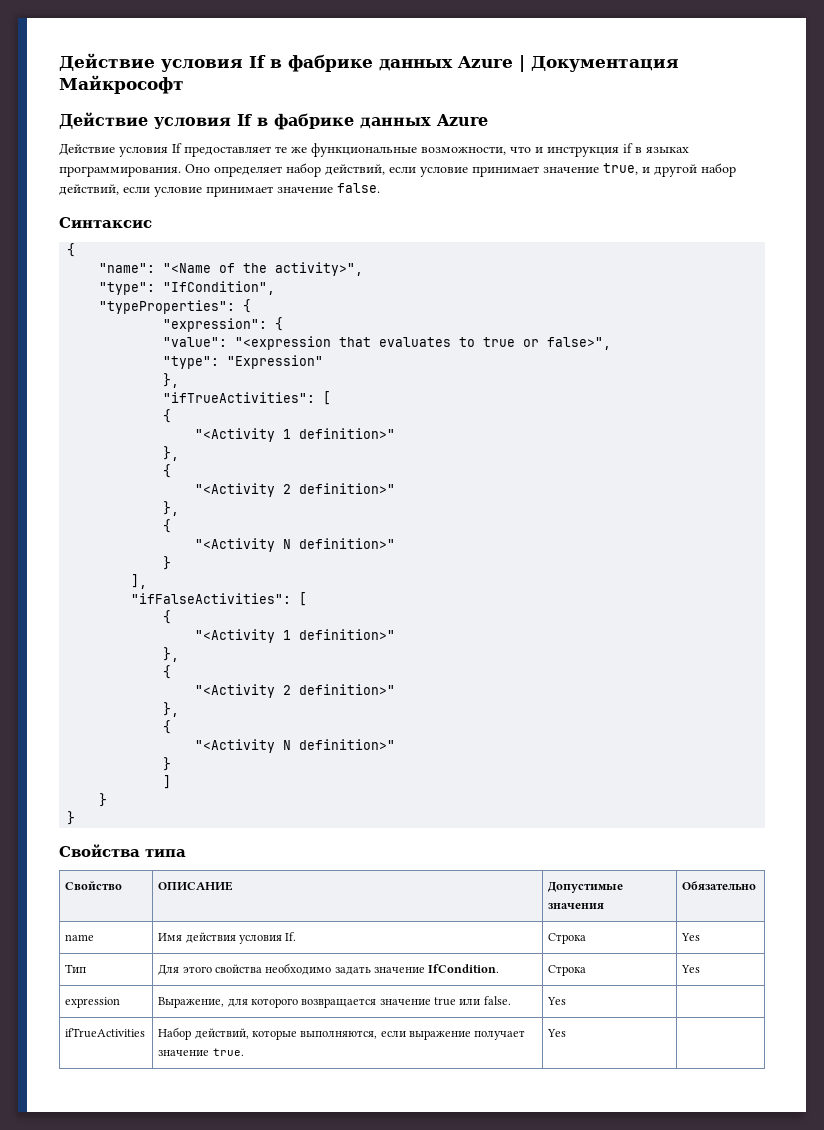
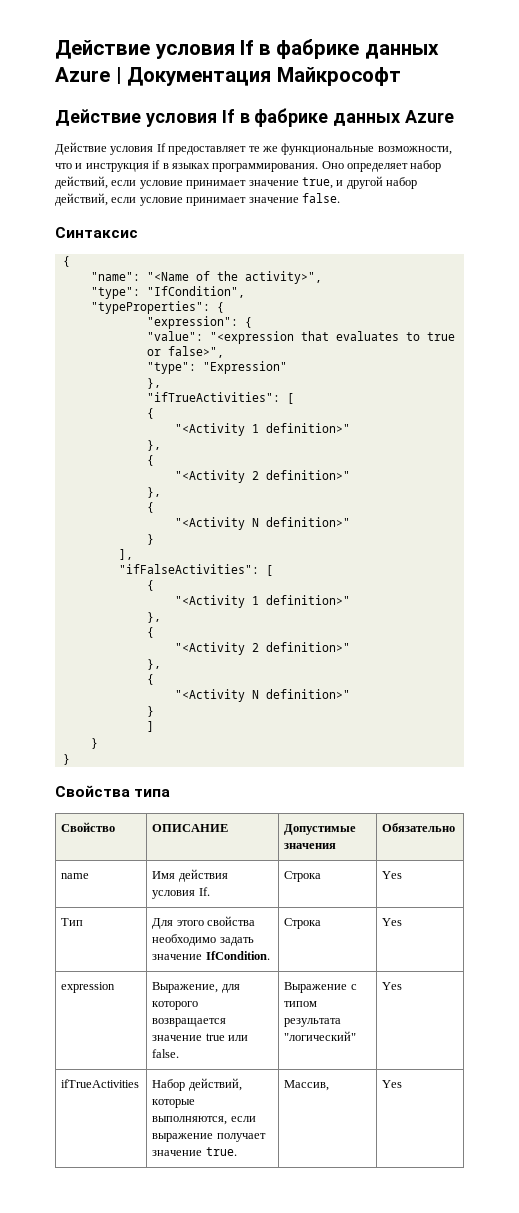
[547,997,567,1005] | Yes | -> [284,982,357,993] [284,1001,318,1007] [284,1018,342,1027] [284,1031,357,1041] [382,982,403,990] | Выражение с типом результата "логический" | Yes
[547,1029,567,1037] | Yes | -> [284,1080,330,1091] [382,1080,403,1088] | Массив, | Yes

